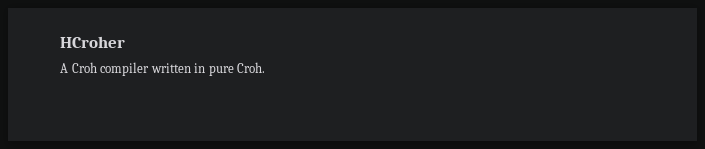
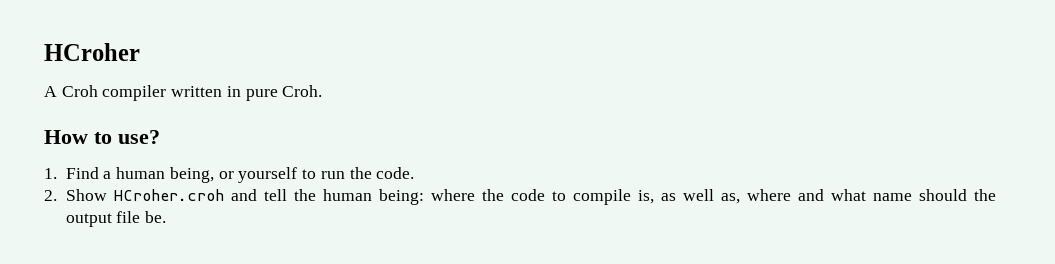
(266, 67) none -> [44,130,160,144] [44,167,415,183] [44,189,997,205] [65,211,167,227] // How to use? // 1. Find a human being, or yourself to run the code. // 2. Show HCroher.croh and tell the human being: where the code to compile is, as well as, where and what name should the output file be.

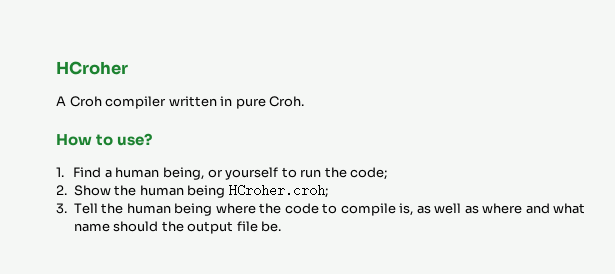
[376,167,415,179] code. -> [350,167,388,180] code;
[113,189,424,205] HCroher.croh and tell the human being: -> [114,184,328,198] [56,203,213,216] the human being HCroher.croh; // 3. Tell the human being
[720,193,740,204] as, -> [464,205,479,214] as

